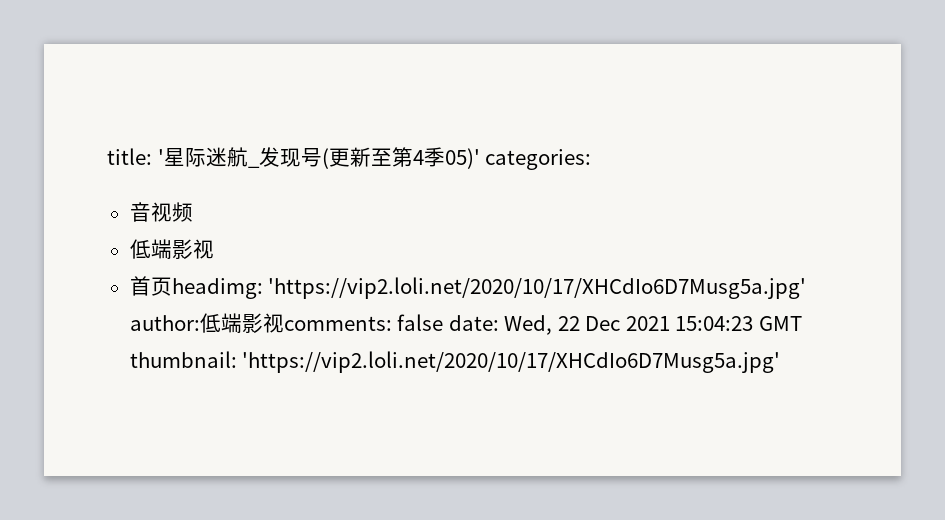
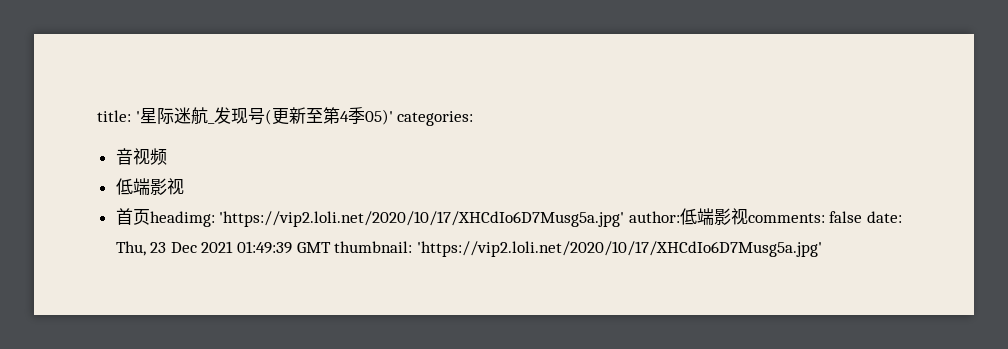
[504,315,580,335] Wed, 22 -> [115,241,167,256] Thu, 23
[675,316,754,331] 15:04:23 -> [237,241,293,254] 01:49:39

